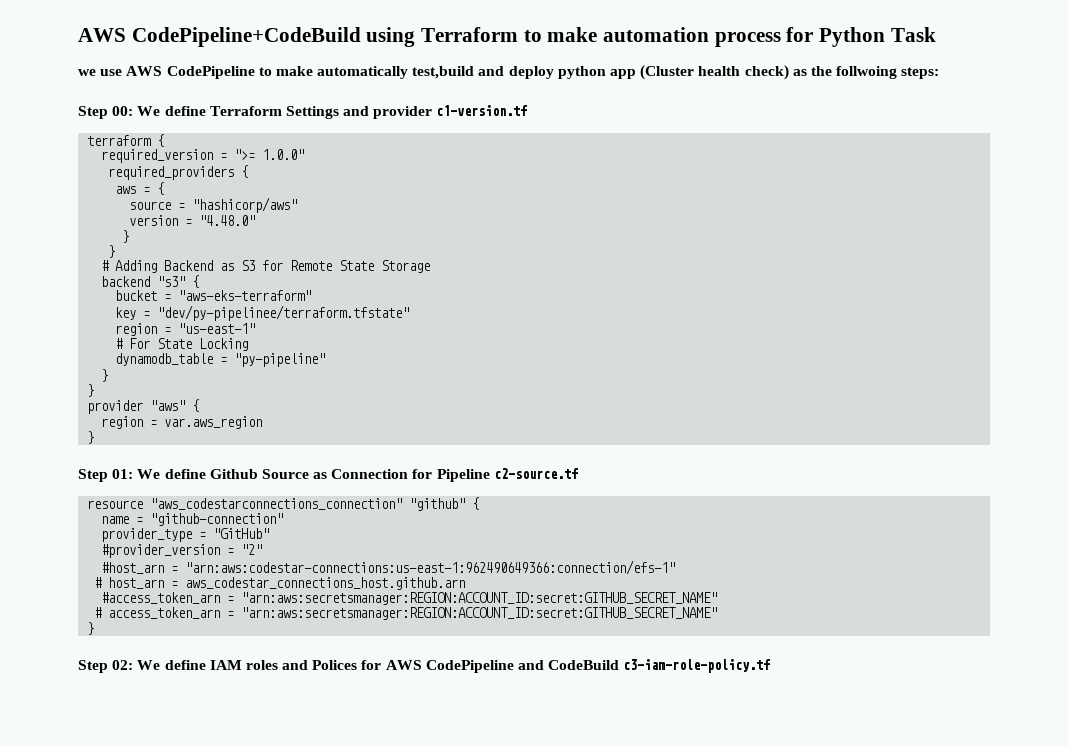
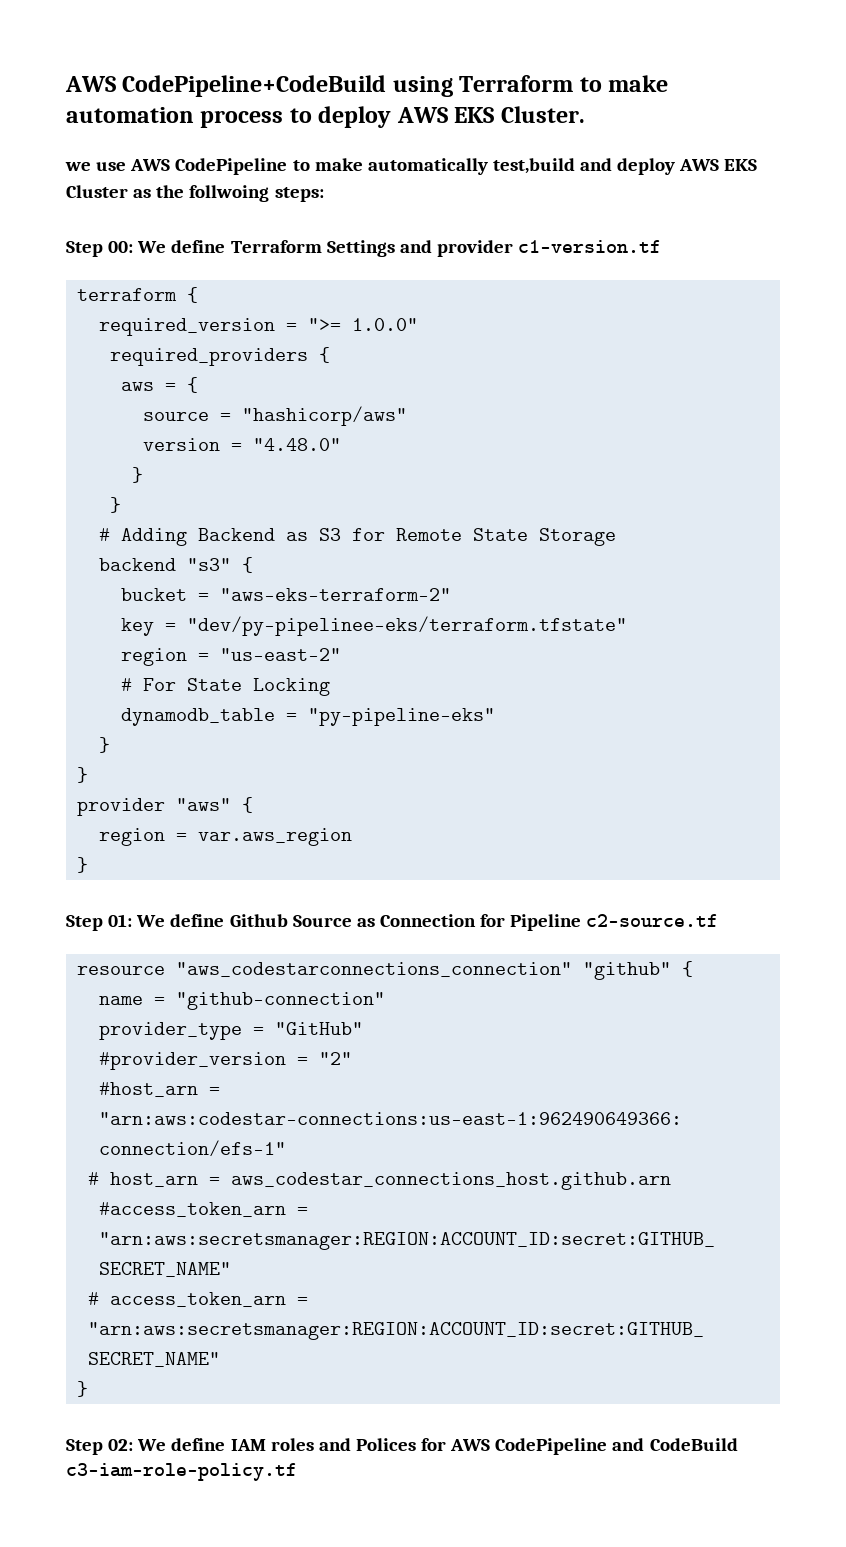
[786,27,936,47] for Python Task -> [289,106,585,128] to deploy AWS EKS Cluster.
[557,65,789,80] python app (Cluster health check) -> [679,159,758,171] [66,185,128,198] AWS EKS Cluster
[178,290,312,301] "aws-eks-terraform" -> [220,588,452,601] "aws-eks-terraform-2"
[157,305,410,321] [115,323,256,336] "dev/py-pipelinee/terraform.tfstate" // region = "us-east-1" -> [187,616,628,636] [121,648,342,666] "dev/py-pipelinee-eks/terraform.tfstate" // region = "us-east-2"
[234,353,326,367] "py-pipeline" -> [308,708,496,726] "py-pipeline-eks"

